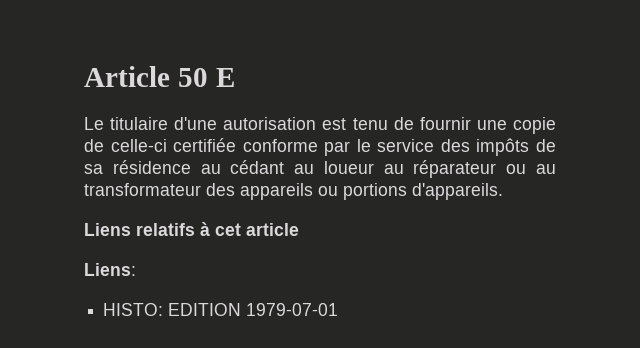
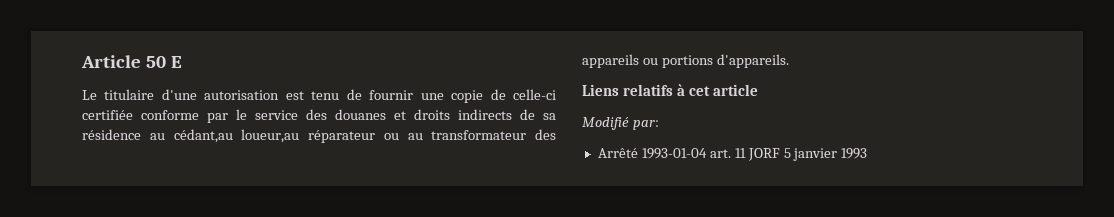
[476,138,556,156] [84,160,404,174] impôts de sa résidence au cédant au loueur au -> [335,109,556,120] [82,129,300,143] douanes et droits indirects de sa résidence au cédant,au loueur,au
[84,263,136,276] [103,303,339,316] Liens: // HISTO: EDITION 1979-07-01 -> [582,117,659,130] [597,148,868,161] Modifié par: // Arrêté 1993-01-04 art. 11 JORF 5 janvier 1993

